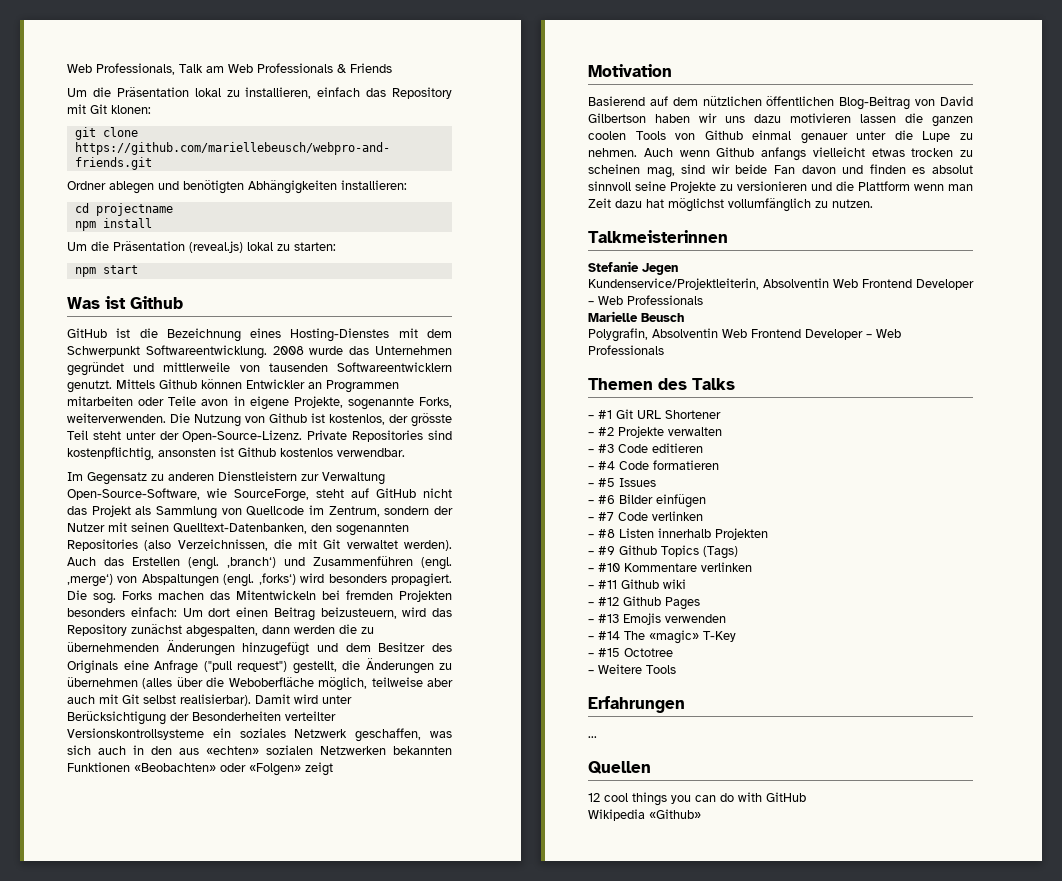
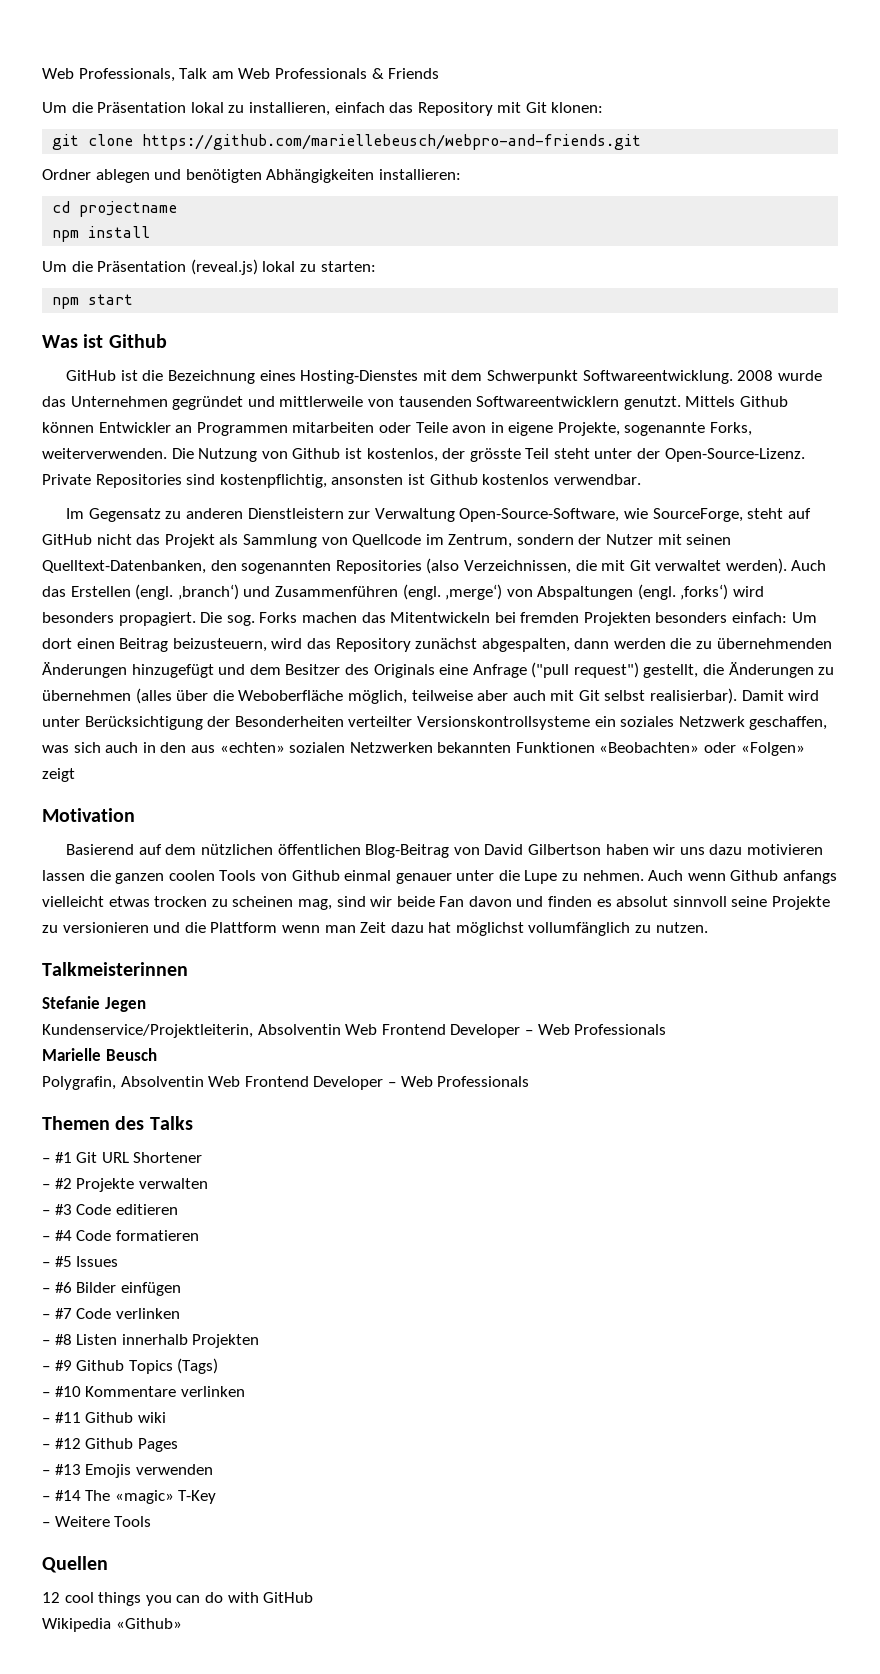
[588,648,673,657] // – #15 Octotree -> (217, 1497) none
[588,696,685,713] [588,736,597,738] // Erfahrungen // ... -> (152, 1521) none

